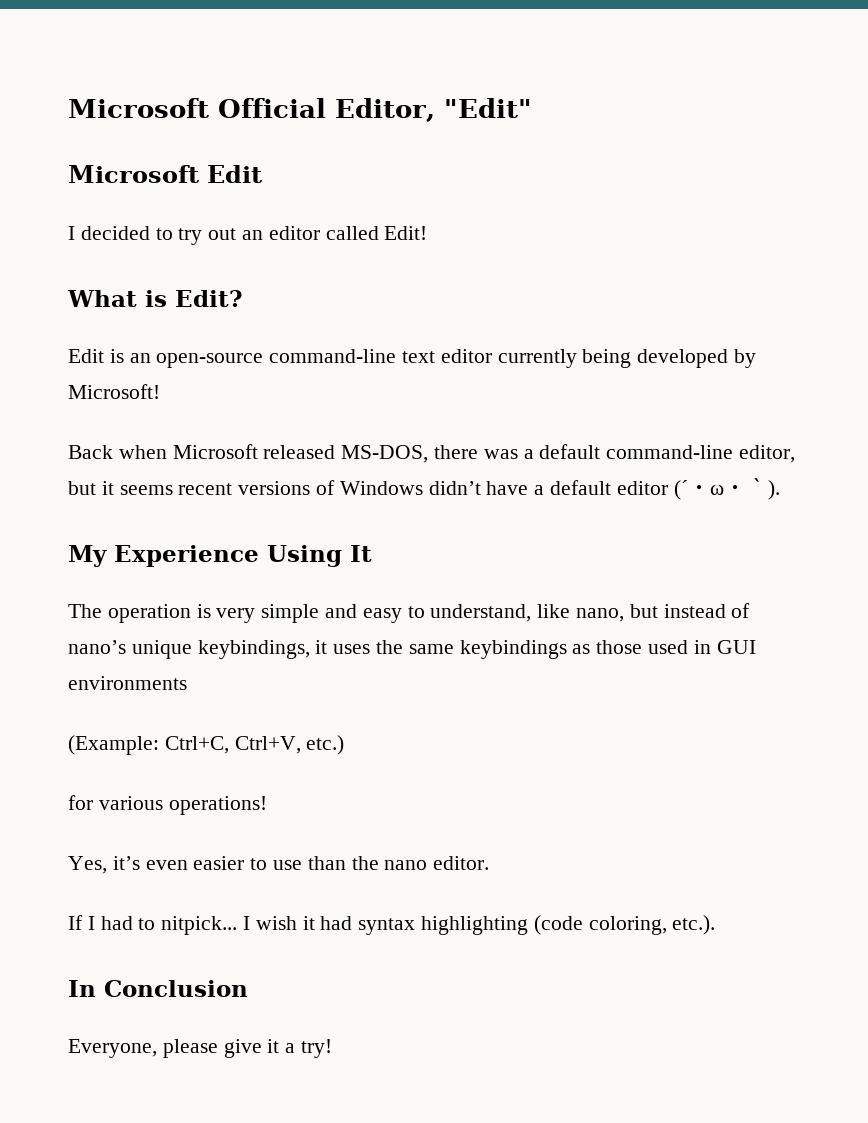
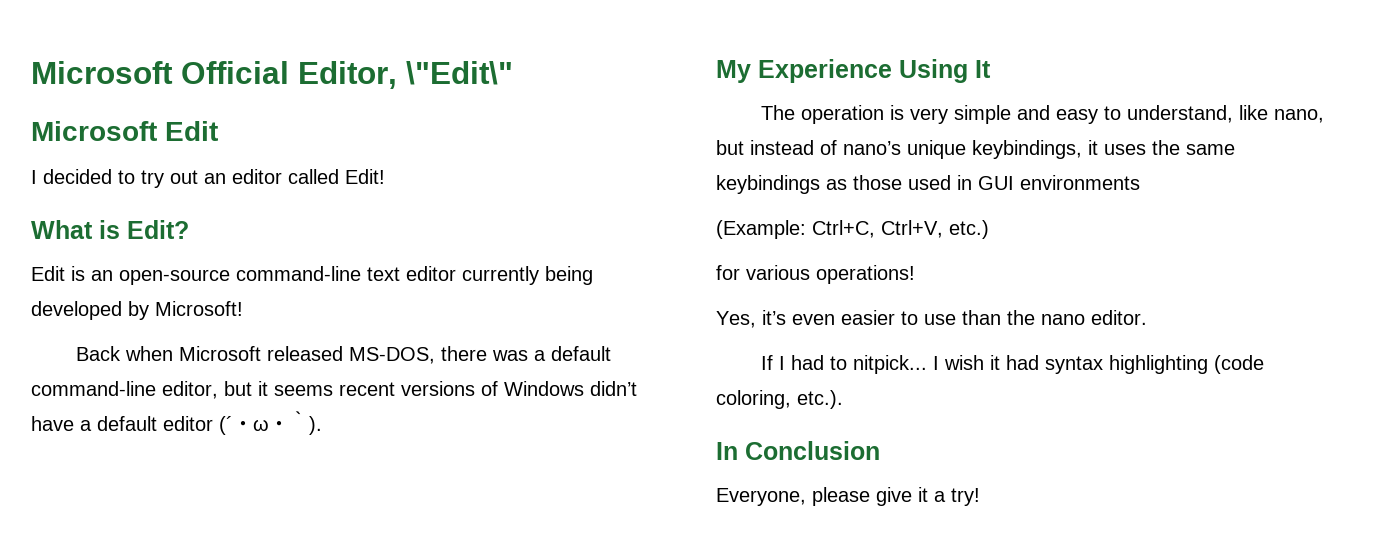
[443,98,532,118] "Edit" -> [406,61,513,85] \"Edit\"

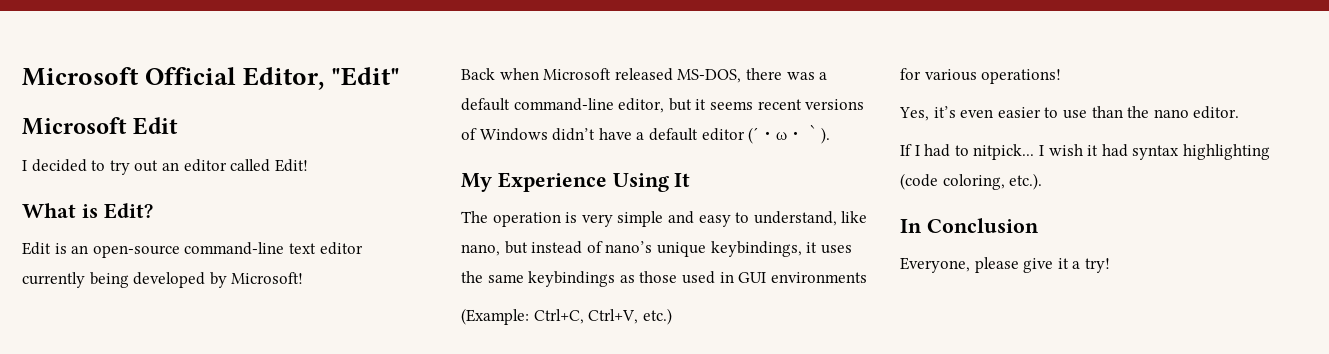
[406,61,513,85] \"Edit\" -> [331,67,401,86] "Edit"

